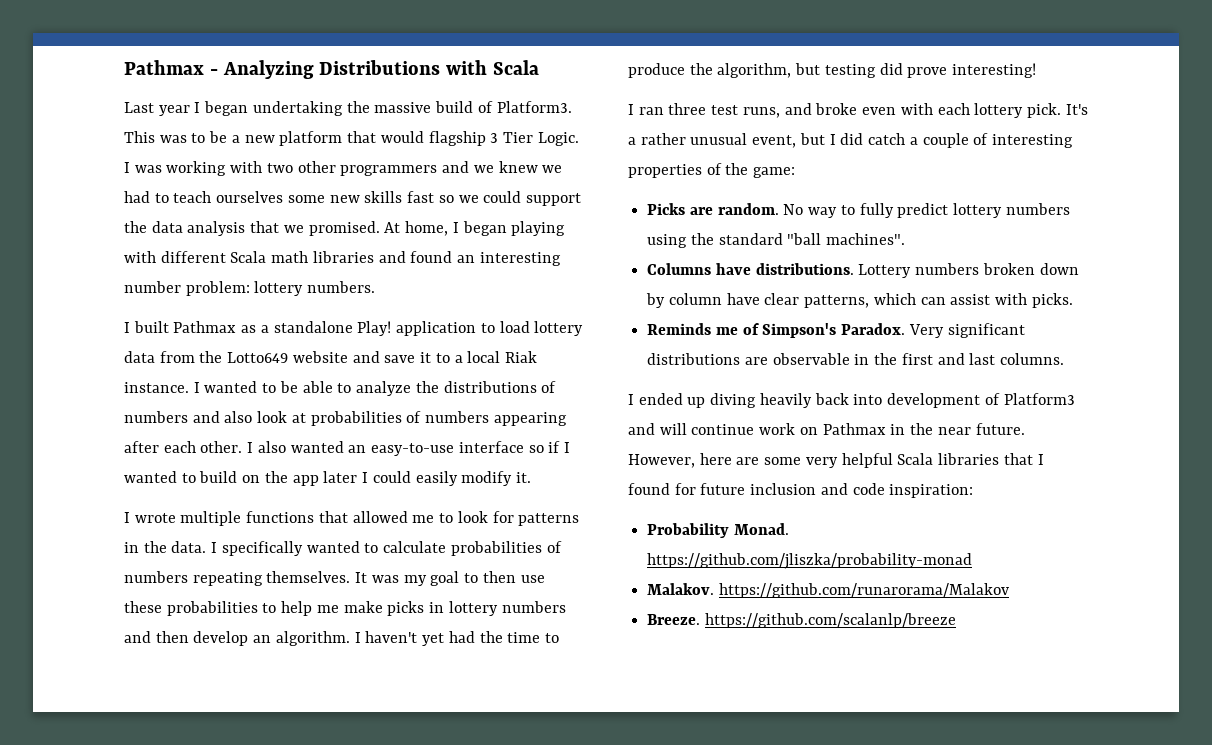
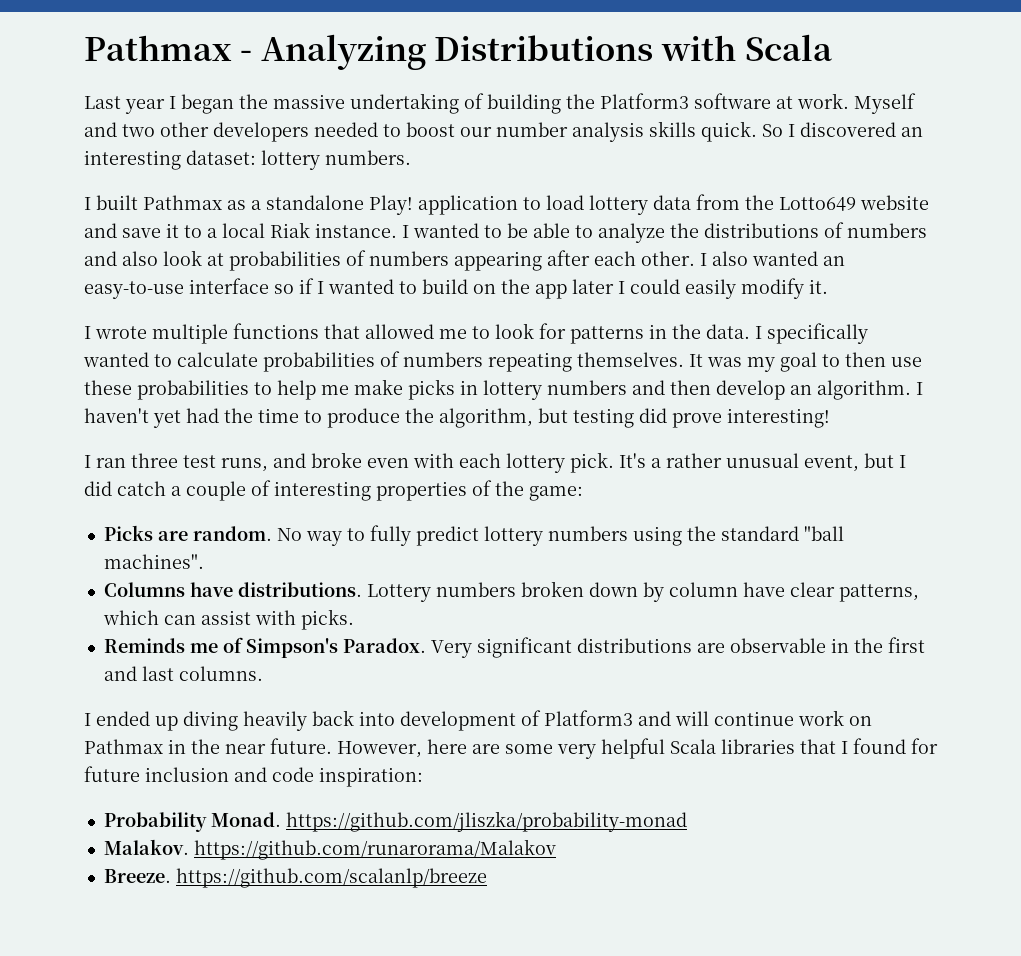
[252,101,343,116] undertaking -> (234, 104) none
[435,101,572,113] [124,131,579,146] [124,161,563,176] [124,191,581,206] [124,221,566,236] [124,251,561,266] [124,281,250,296] build of Platform3. This was to be a new platform that would flagship 3 Tier Logic. I was working with two other programmers and we knew we had to teach ourselves some new skills fast so we could support the data analysis that we promised. At home, I began playing with different Scala math libraries and found an interesting number problem: -> [350,93,916,114] [84,121,923,142] [84,150,256,170] undertaking of building the Platform3 software at work. Myself and two other developers needed to boost our number analysis skills quick. So I discovered an interesting dataset:

